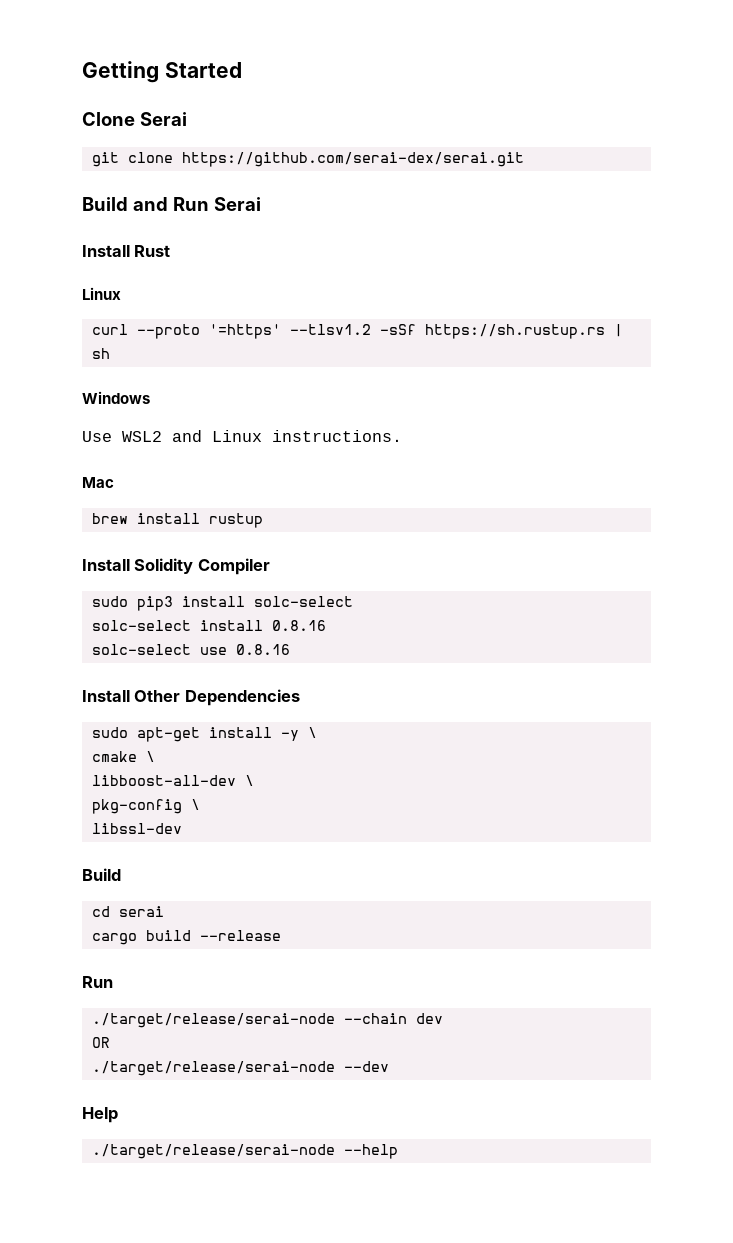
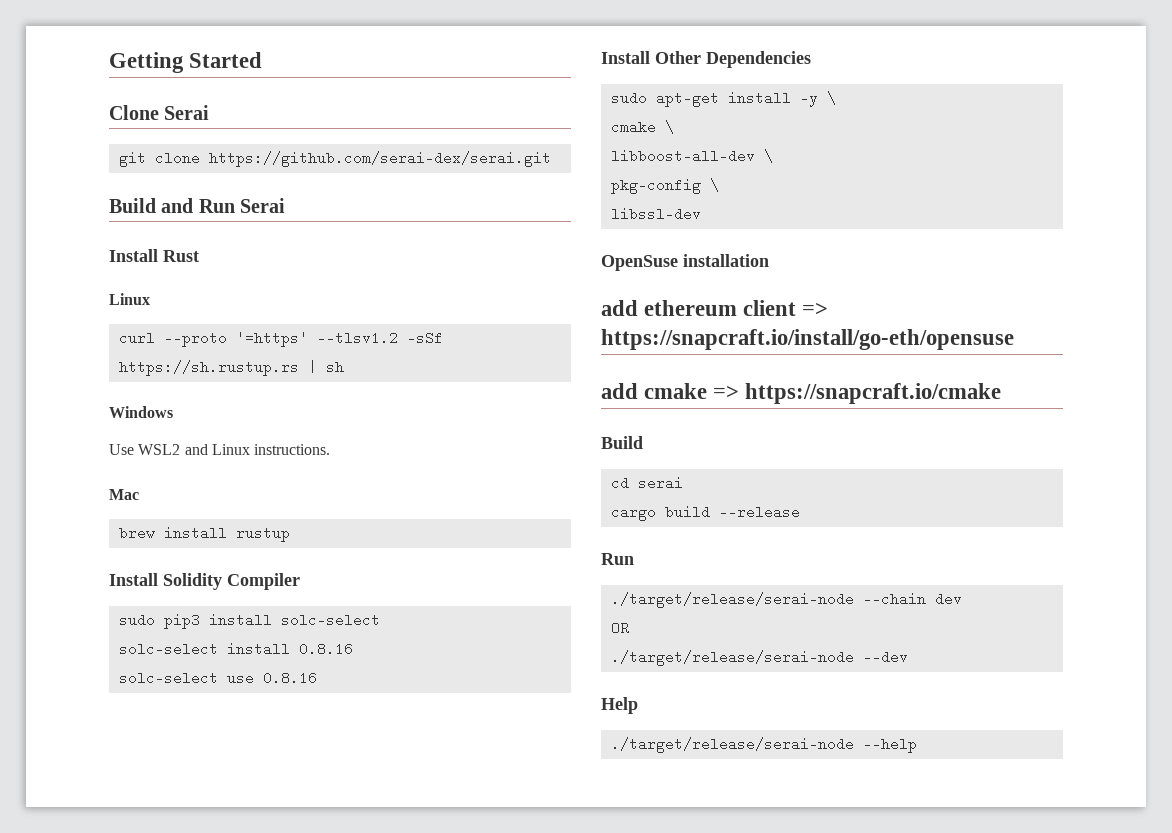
(182, 828) none -> [601,254,769,271] [601,300,829,316] [601,329,1014,350] [601,383,1002,404] // OpenSuse installation // add ethereum client => https://snapcraft.io/install/go-eth/opensuse // add cmake => https://snapcraft.io/cmake

